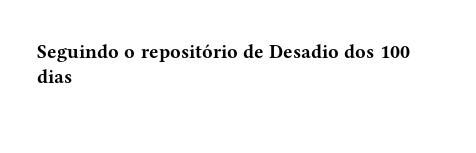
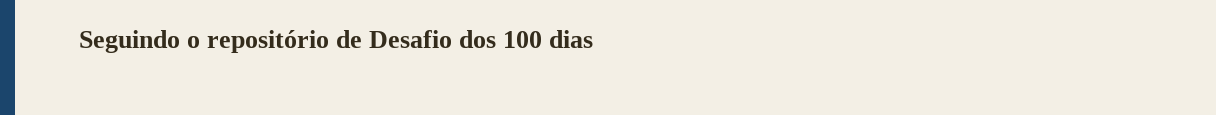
[269,44,340,59] Desadio -> [369,30,453,48] Desafio

